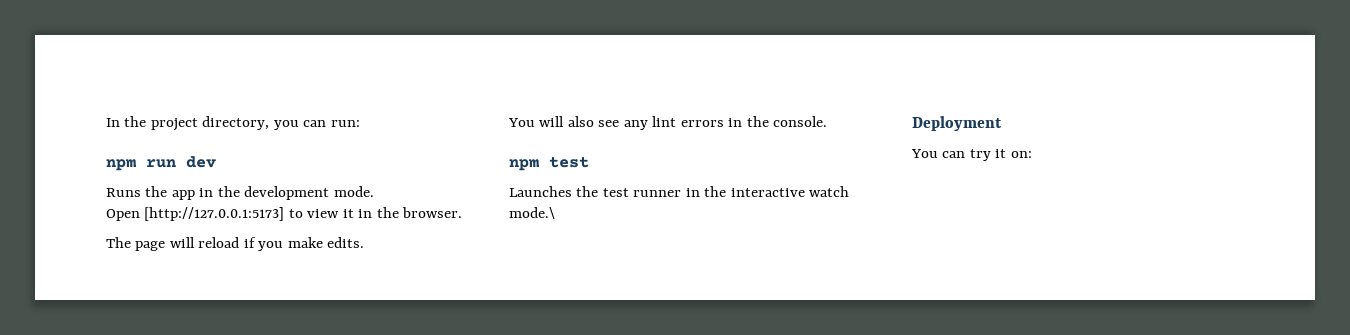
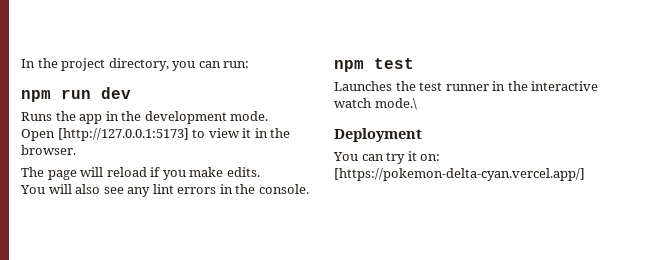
(1032, 154) none -> [334,168,585,181] [https://pokemon-delta-cyan.vercel.app/]

